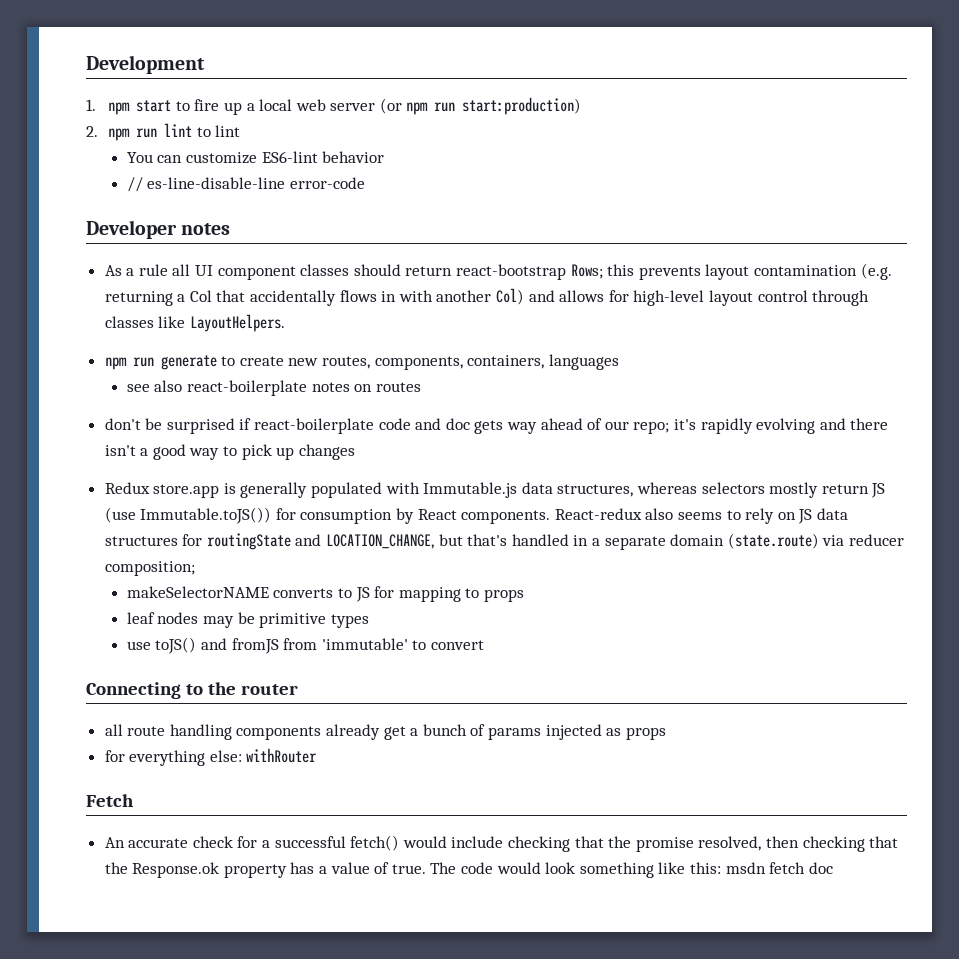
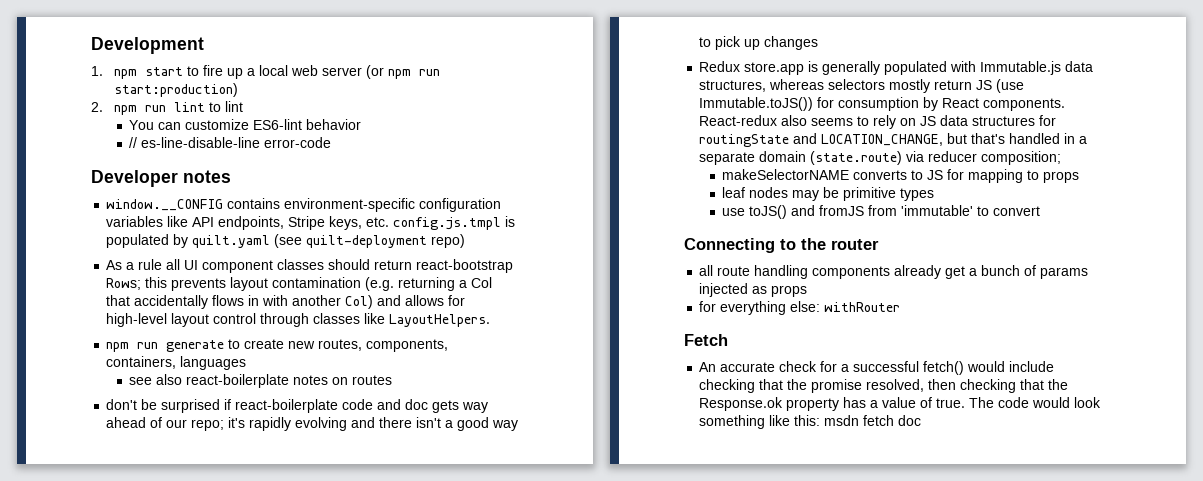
(231, 229) none -> [106,198,502,212] [106,216,516,230] [106,234,466,248] // window.__CONFIG contains environment-specific configuration variables like API endpoints, Stripe keys, etc. config.js.tmpl is populated by quilt.yaml (see quilt-deployment repo)

